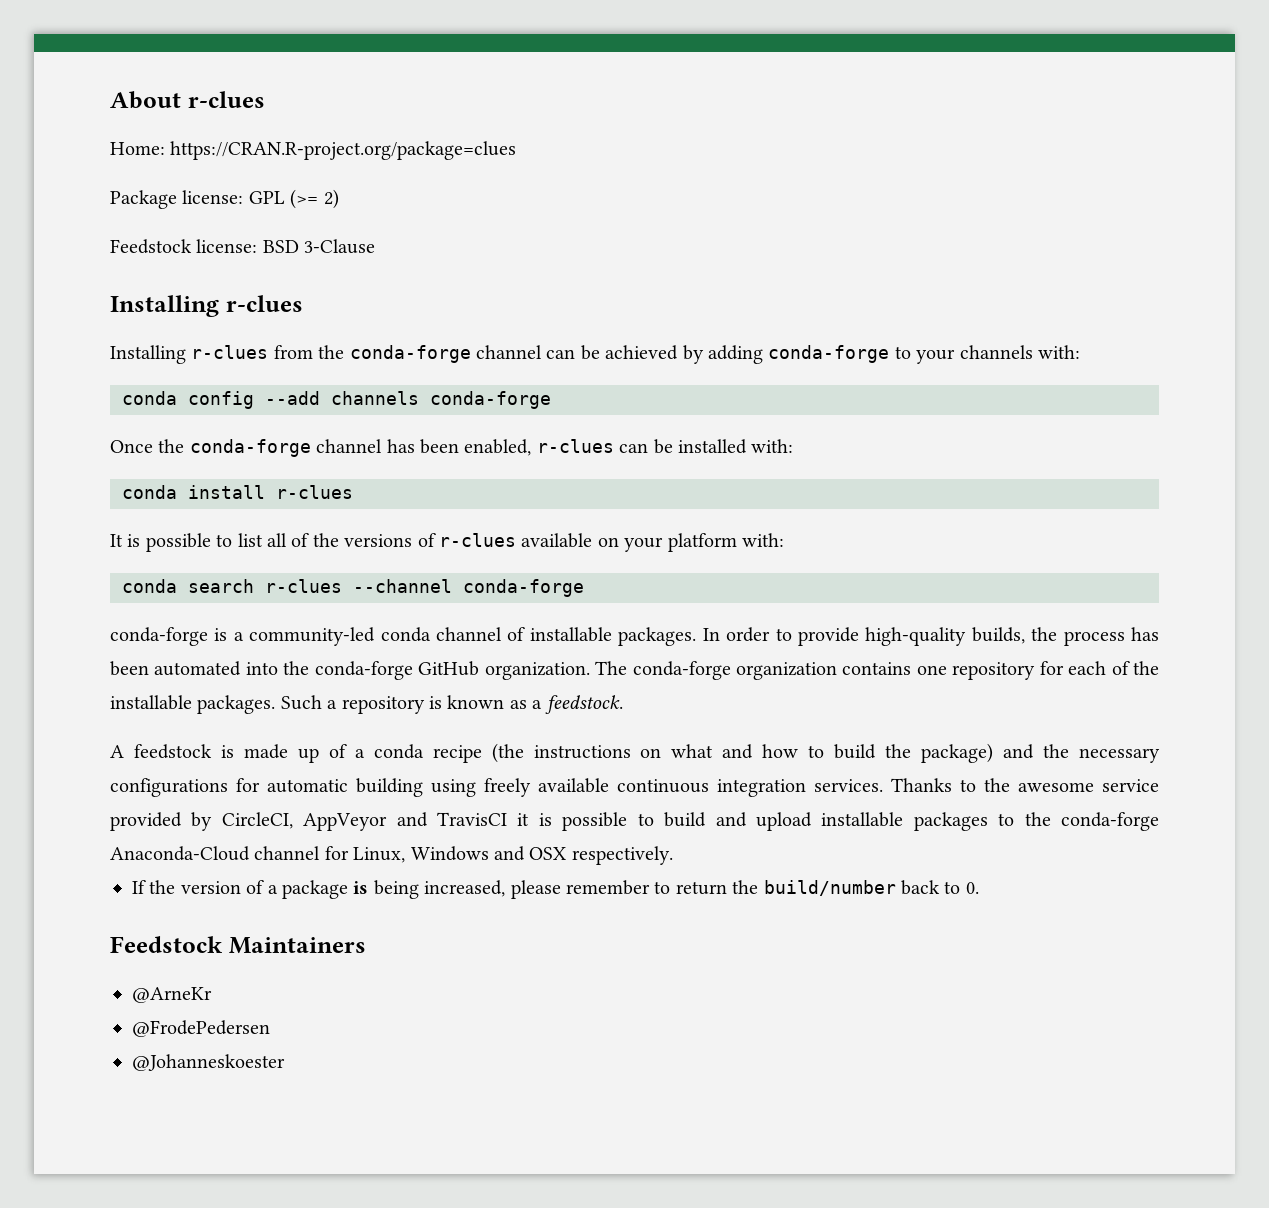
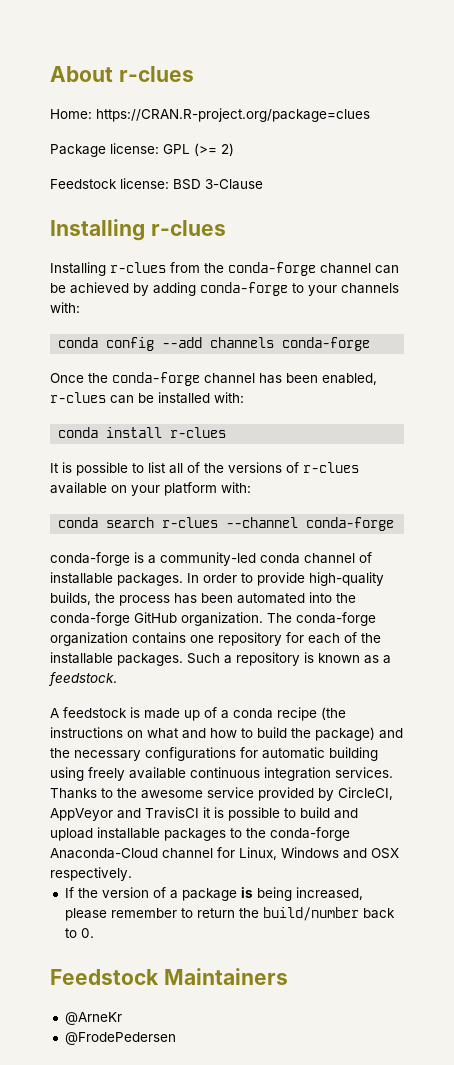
[132,1054,285,1071] // @Johanneskoester -> (176, 1038) none

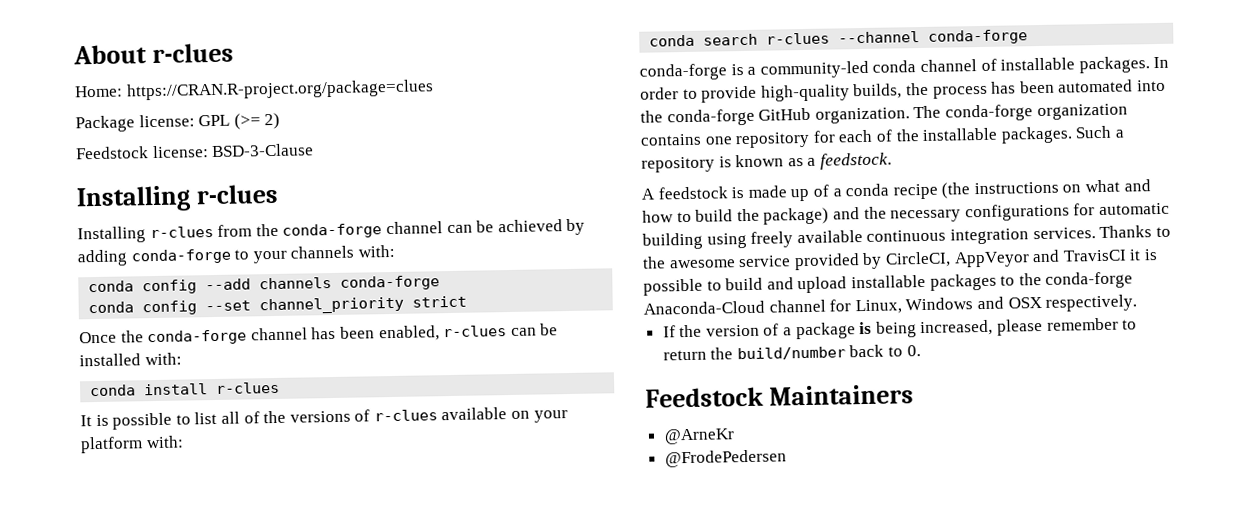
[173,179,263,190] BSD 3-Clause -> [211,143,315,158] BSD-3-Clause
(371, 344) none -> [88,295,468,316] // conda config --set channel_priority strict

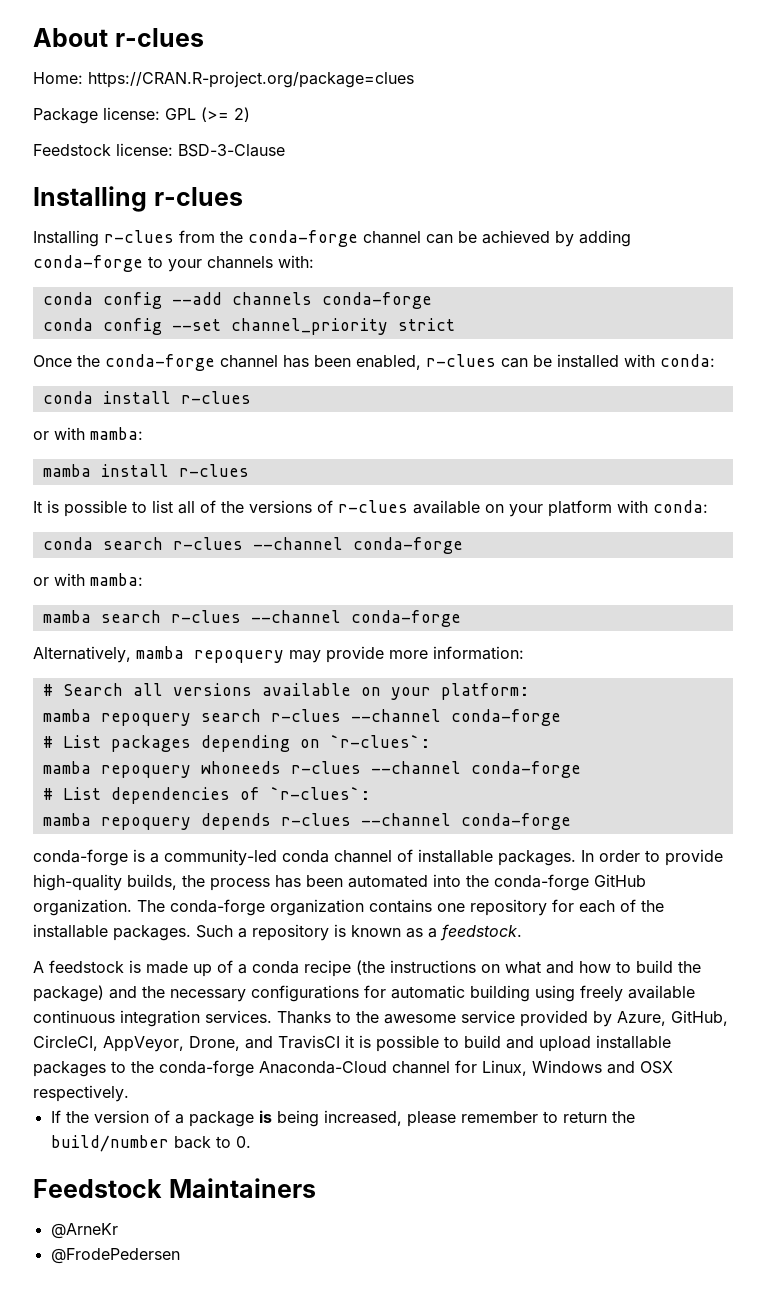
[144,352,182,366] with: -> [624,354,715,367] with conda:
(281, 387) none -> [33,427,143,440] [42,464,249,477] // or with mamba: // mamba install r-clues
[145,435,184,449] with: -> [617,500,708,513] with conda:
(1029, 37) none -> [33,573,143,586] [42,610,461,627] [33,646,524,663] [42,683,529,700] [42,709,561,726] [42,735,430,752] [42,761,581,778] [42,787,370,804] [42,813,571,830] // or with mamba: // mamba search r-clues --channel conda-forge // Alternatively, mamba repoquery may provide more information: // # Search all versions available on your platform: // mamba repoquery search r-clues --channel conda-forge // # List packages depending on `r-clues`: // mamba repoquery whoneeds r-clues --channel conda-forge // # List dependencies of `r-clues`: // mamba repoquery depends r-clues --channel conda-forge
[884,251,1030,268] CircleCI, AppVeyor -> [617,1010,728,1026] [33,1035,240,1052] Azure, GitHub, CircleCI, AppVeyor, Drone,

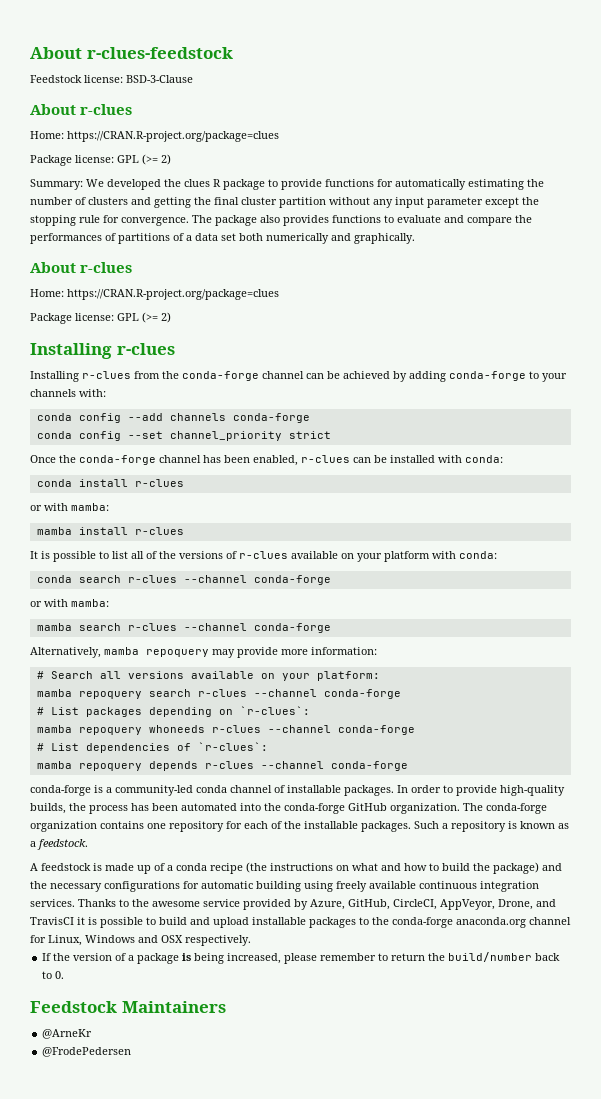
[33,28,204,47] [33,71,414,88] [33,107,250,124] [33,143,285,157] About r-clues // Home: https://CRAN.R-project.org/package=clues // Package license: GPL (>= 2) // Feedstock license: BSD-3-Clause -> [30,47,233,59] [30,75,193,83] [30,104,133,115] [30,131,279,142] [30,154,171,166] [30,179,544,190] [30,197,539,208] [30,215,532,226] [30,233,415,244] [30,262,133,273] [30,289,279,300] [30,312,171,324] About r-clues-feedstock // Feedstock license: BSD-3-Clause // About r-clues // Home: https://CRAN.R-project.org/package=clues // Package license: GPL (>= 2) // Summary: We developed the clues R package to provide functions for automatically estimating the number of clusters and getting the final cluster partition without any input parameter except the stopping rule for convergence. The package also provides functions to evaluate and compare the performances of partitions of a data set both numerically and graphically. // About r-clues // Home: https://CRAN.R-project.org/package=clues // Package license: GPL (>= 2)
[259,1061,387,1074] Anaconda-Cloud -> [456,917,526,928] anaconda.org

